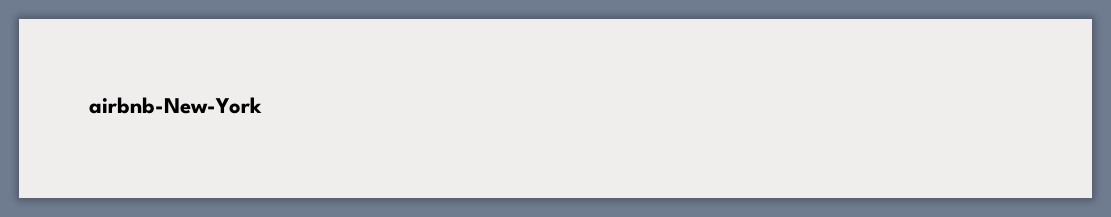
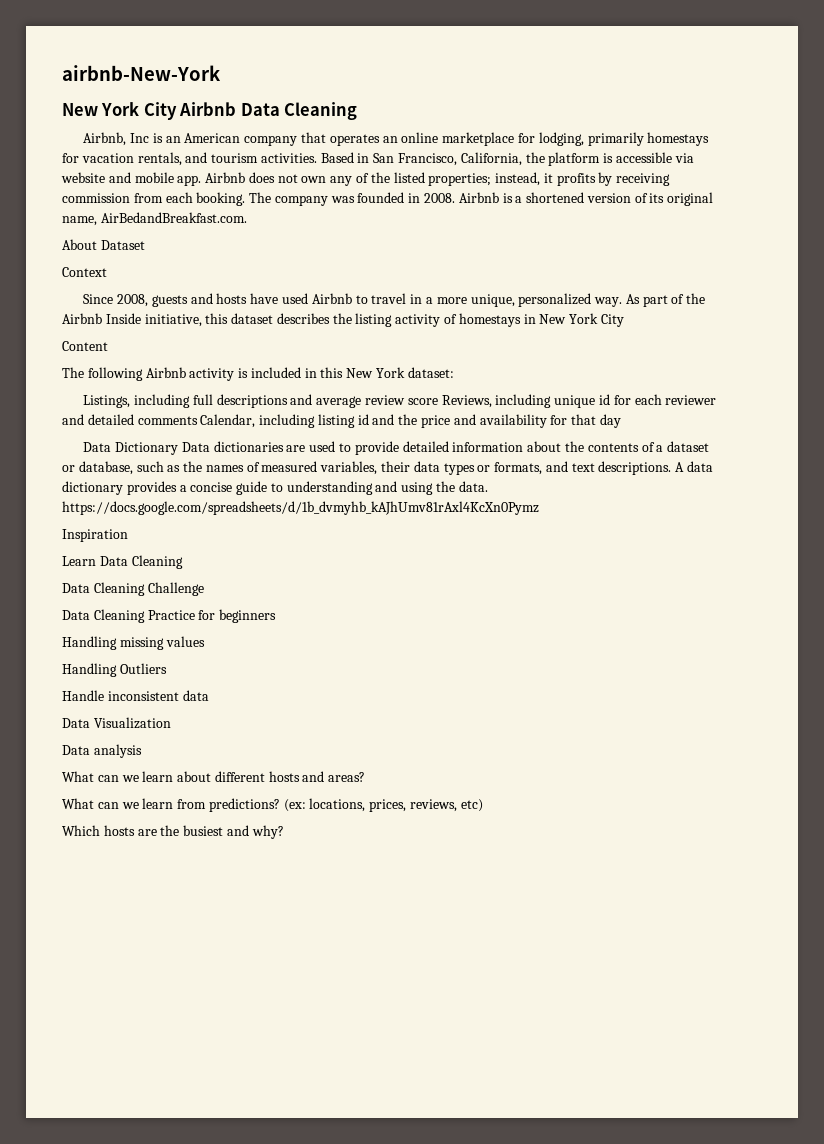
(262, 105) none -> [62,102,358,120] [83,132,710,146] [62,152,694,166] [61,172,671,186] [62,192,714,206] [62,212,247,226] [62,239,145,250] [62,267,107,277] [83,293,706,307] [62,313,624,327] [62,341,108,351] [62,367,454,381] [83,394,717,408] [62,414,621,428] [83,441,710,455] [62,461,714,475] [62,481,488,495] [62,501,539,515] [62,529,128,542] [62,555,183,569] [62,582,204,596] [62,609,277,623] [62,636,205,650] [62,663,167,677] [62,690,209,701] [62,717,171,729] [62,744,142,758] [62,771,366,782] [62,798,483,812] [62,825,284,839] // New York City Airbnb Data Cleaning // Airbnb, Inc is an American company that operates an online marketplace for lodging, primarily homestays for vacation rentals, and tourism activities. Based in San Francisco, California, the platform is accessible via website and mobile app. Airbnb does not own any of the listed properties; instead, it profits by receiving commission from each booking. The company was founded in 2008. Airbnb is a shortened version of its original name, AirBedandBreakfast.com. // About Dataset // Context // Since 2008, guests and hosts have used Airbnb to travel in a more unique, personalized way. As part of the Airbnb Inside initiative, this dataset describes the listing activity of homestays in New York City // Content // The following Airbnb activity is included in this New York dataset: // Listings, including full descriptions and average review score Reviews, including unique id for each reviewer and detailed comments Calendar, including listing id and the price and availability for that day // Data Dictionary Data dictionaries are used to provide detailed information about the contents of a dataset or database, such as the names of measured variables, their data types or formats, and text descriptions. A data dictionary provides a concise guide to understanding and using the data. https://docs.google.com/spreadsheets/d/1b_dvmyhb_kAJhUmv81rAxl4KcXn0Pymz // Inspiration // Learn Data Cleaning // Data Cleaning Challenge // Data Cleaning Practice for beginners // Handling missing values // Handling Outliers // Handle inconsistent data // Data Visualization // Data analysis // What can we learn about different hosts and areas? // What can we learn from predictions? (ex: locations, prices, reviews, etc) // Which hosts are the busiest and why?

